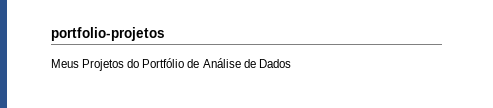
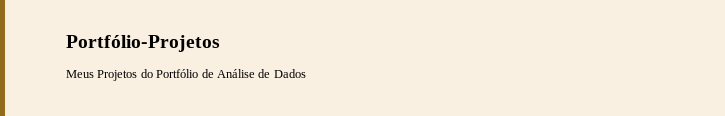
[51,27,165,41] portfolio-projetos -> [66,35,220,52] Portfólio-Projetos

